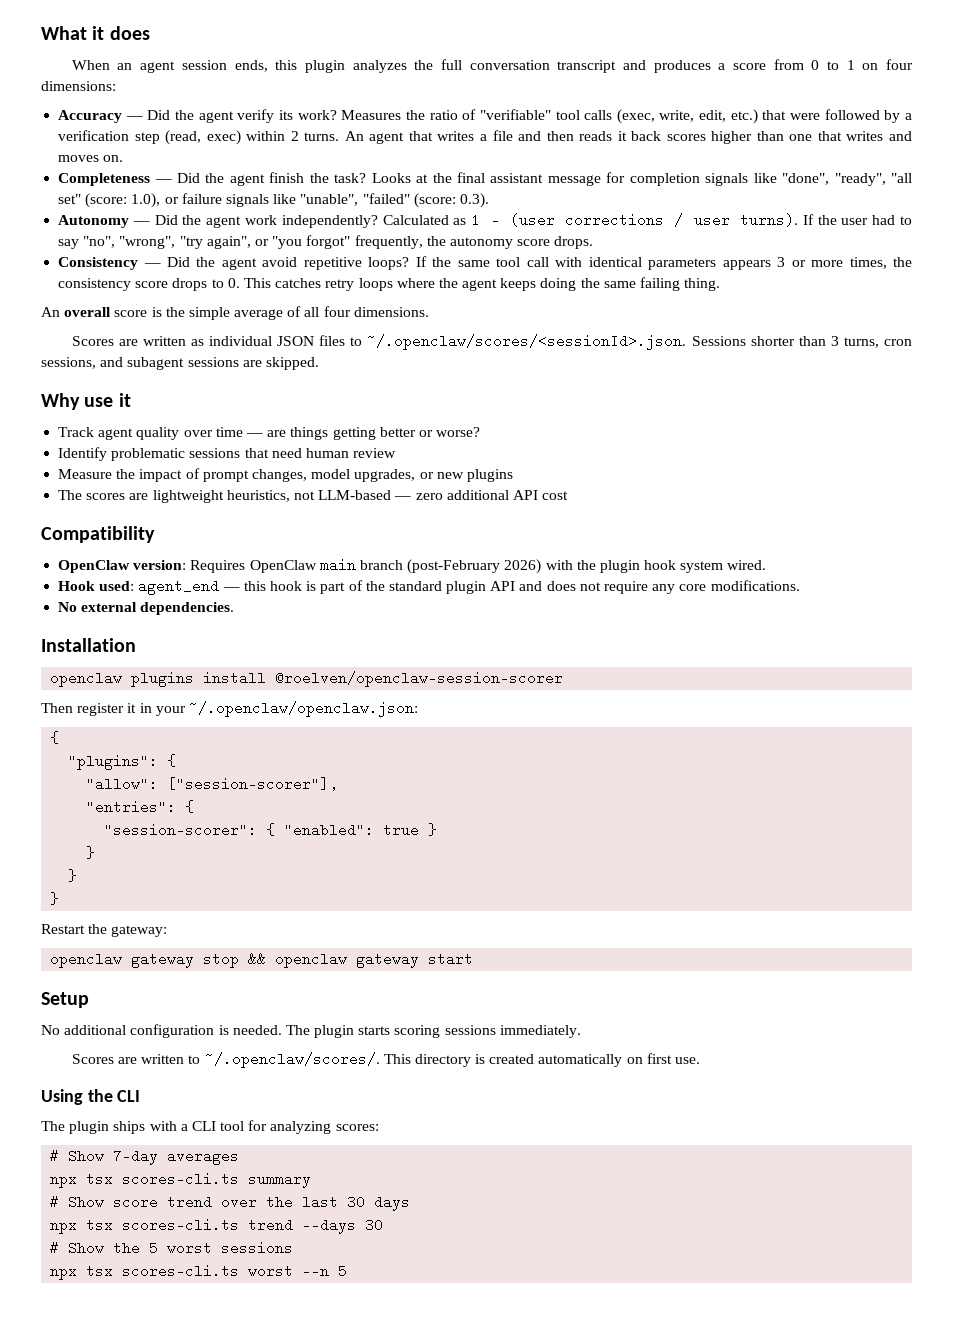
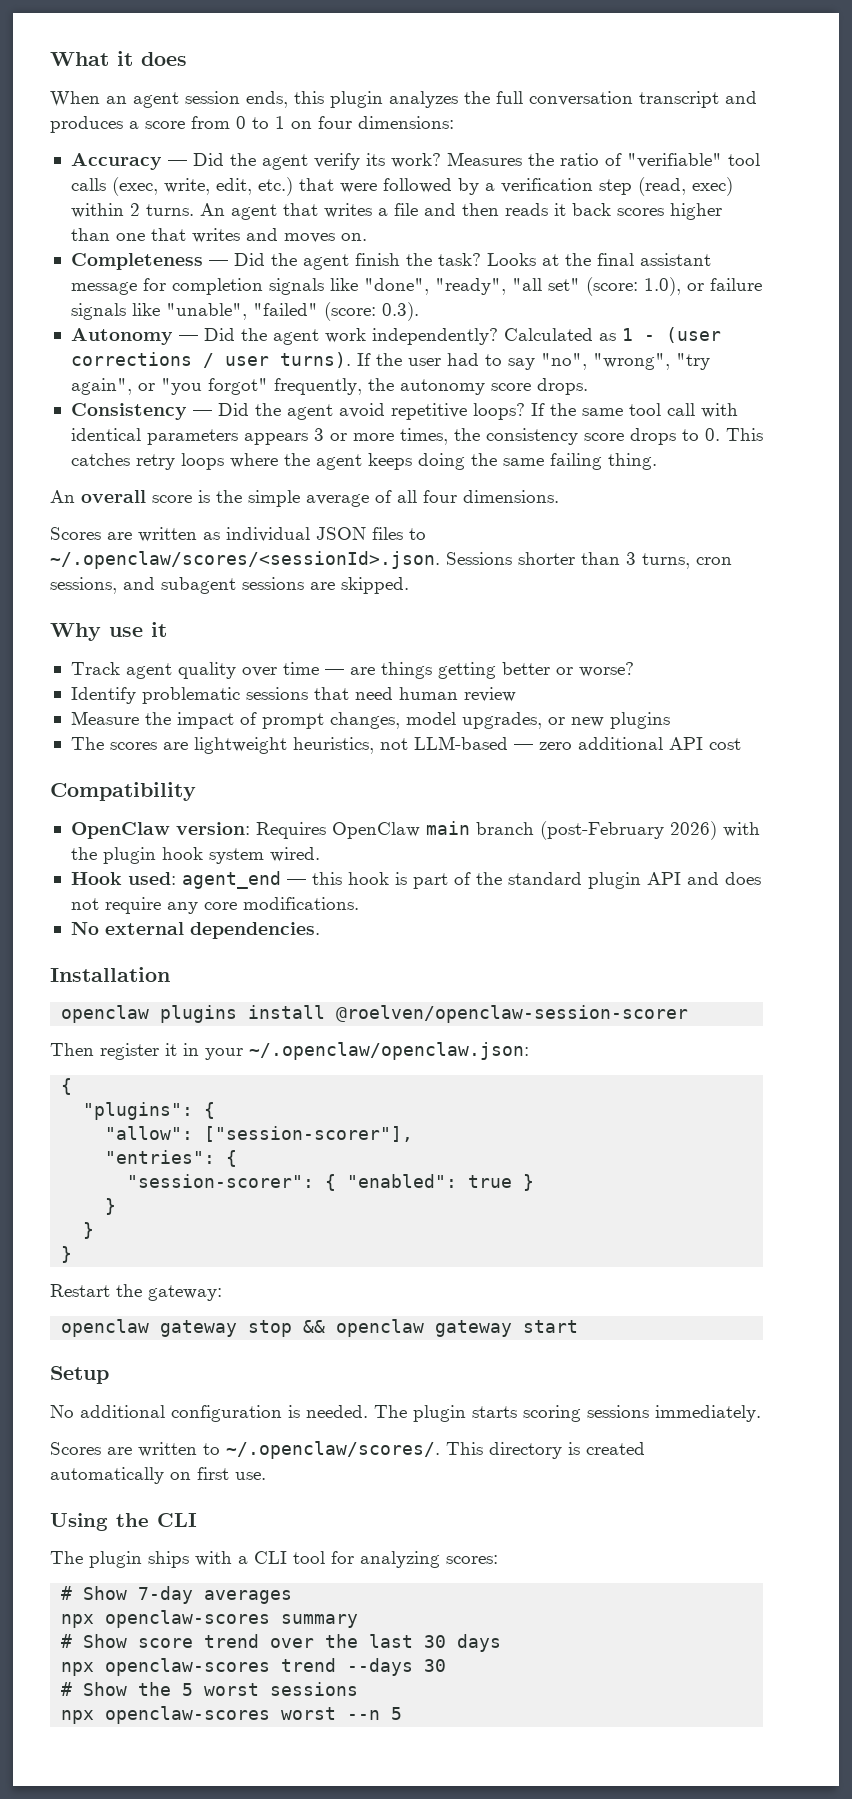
[86,1172,240,1186] tsx scores-cli.ts -> [105,1610,271,1628] openclaw-scores
[86,1218,240,1232] tsx scores-cli.ts -> [105,1658,271,1676] openclaw-scores
[86,1264,240,1278] tsx scores-cli.ts -> [105,1706,271,1724] openclaw-scores

